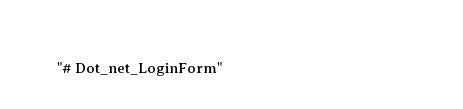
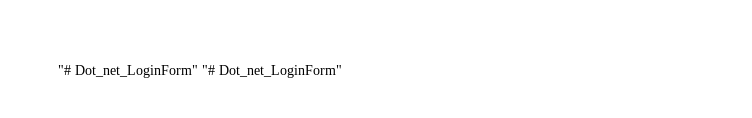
[57,62,223,76] "# Dot_net_LoginForm" -> [58,65,342,78] "# Dot_net_LoginForm" "# Dot_net_LoginForm"

